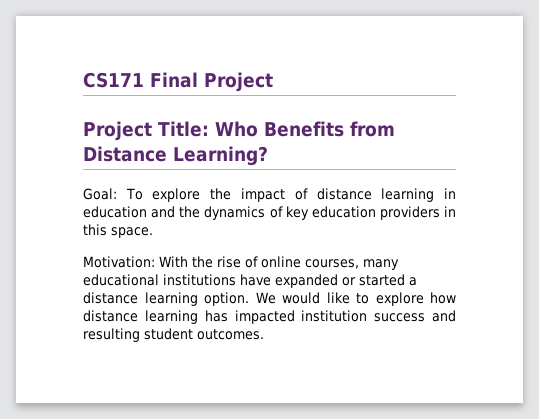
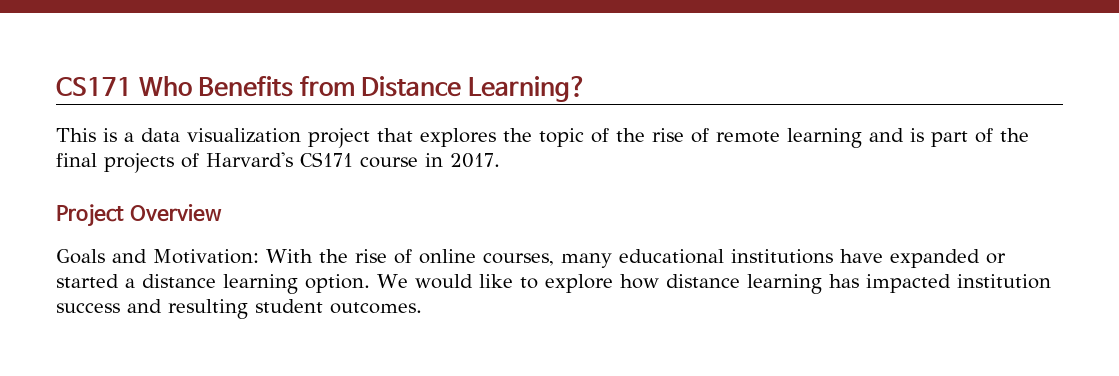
[83,72,273,92] [83,121,209,141] CS171 Final Project // Project Title: -> [56,77,132,96] CS171
[83,188,456,202] [83,206,456,220] [83,224,153,238] Goal: To explore the impact of distance learning in education and the dynamics of key education providers in this space. // -> [56,128,1029,148] [56,152,500,173] [56,204,222,227] [56,249,147,264] This is a data visualization project that explores the topic of the rise of remote learning and is part of the final projects of Harvard's CS171 course in 2017. // Project Overview // Goals and

